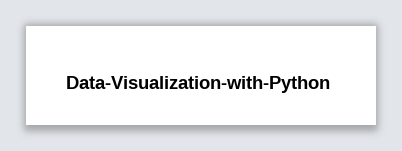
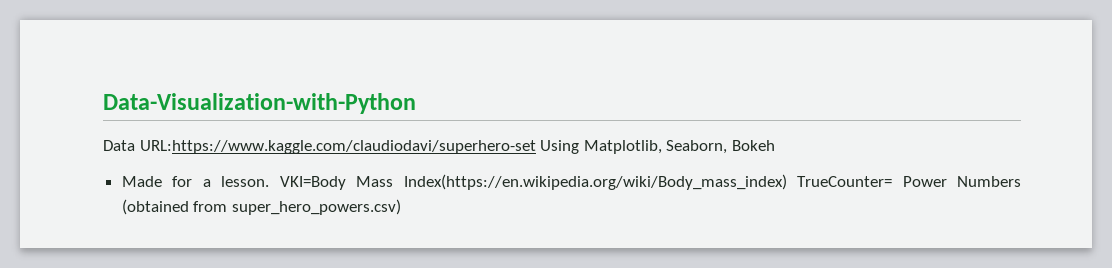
(330, 84) none -> [103,140,775,154] [121,174,1021,190] [121,199,401,215] // Data URL:https://www.kaggle.com/claudiodavi/superhero-set Using Matplotlib, Seaborn, Bokeh // Made for a lesson. VKI=Body Mass Index(https://en.wikipedia.org/wiki/Body_mass_index) TrueCounter= Power Numbers (obtained from super_hero_powers.csv)

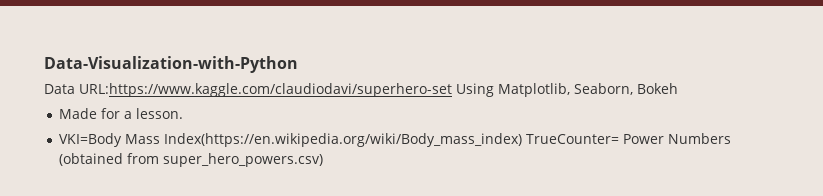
(270, 181) none -> (183, 113) //

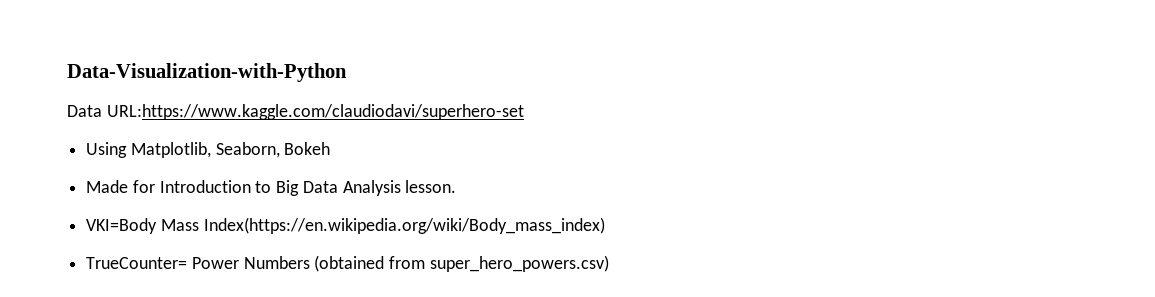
(452, 90) none -> (524, 112) //
[123,111,132,119] a -> [159,180,401,196] Introduction to Big Data Analysis
(522, 140) none -> (605, 225) //

